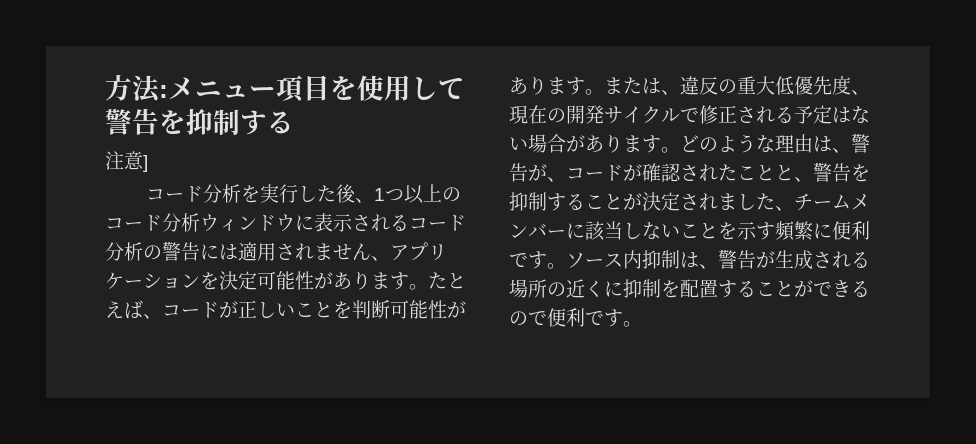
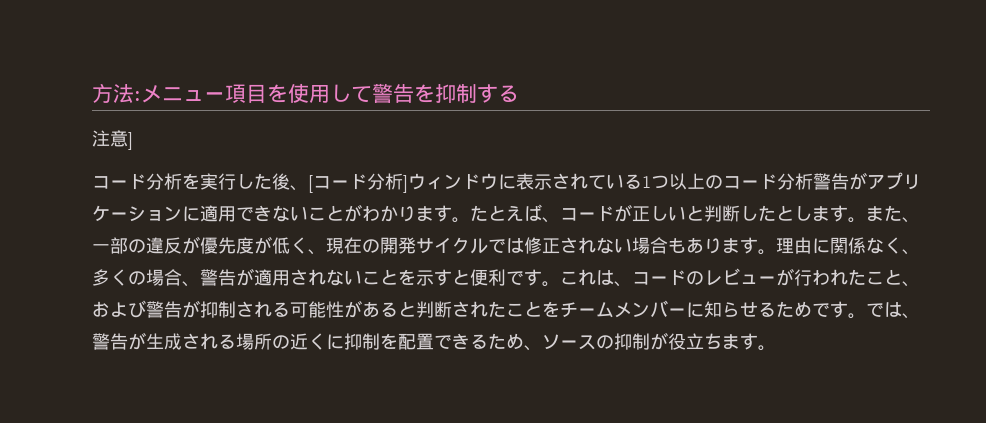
(374, 200) none -> [308,173,642,193] [コード分析]ウィンドウに表示されている
[200,213,466,232] [105,241,447,261] [105,271,352,290] ウィンドウに表示されるコード分析の警告には適用されません、アプリケーションを決定可能性があ -> [813,172,921,190] [92,204,398,222] 警告がアプリケーションに適用できないことがわか
[295,300,466,319] [509,76,851,95] ことを判断可能性があります。または、違反の重大低優先度 -> [686,205,920,223] [92,236,308,254] と判断したとします。また、一部の違反が優先度が低く
(699, 115) none -> [506,238,524,253] は
[775,105,851,124] る予定は -> (596, 245) none
[566,133,870,153] [509,162,870,182] [509,192,870,211] [509,221,870,241] [509,250,680,269] があります。どのような理由は、警告が、コードが確認されたことと、警告を抑制することが決定されました、チームメンバーに該当しないことを示す頻繁に便利です。ソース内抑制 -> [668,237,920,255] [92,268,920,287] [92,300,884,319] もあります。理由に関係なく、多くの場合、警告が適用されないことを示すと便利です。これは、コードのレビューが行われたこと、および警告が抑制される可能性があると判断されたことをチームメンバーに知らせるためです。で
[718,280,870,298] [509,308,604,327] することができるので便利で -> [434,332,740,351] できるため、ソースの抑制が役立ちま

